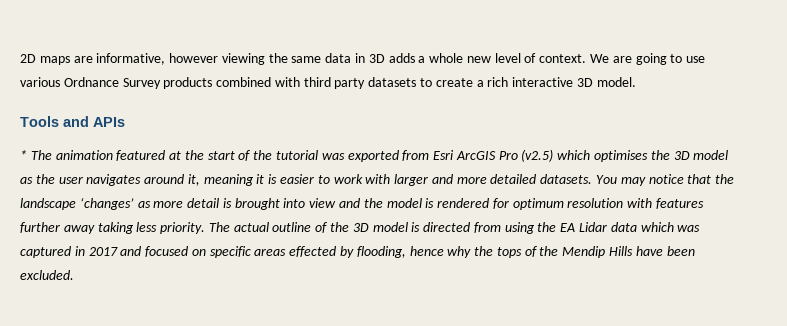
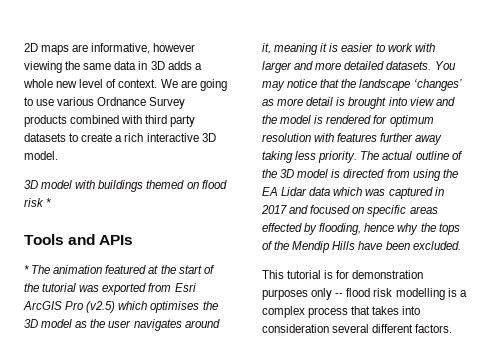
(636, 82) none -> [24,180,227,192] [24,198,52,207] // 3D model with buildings themed on flood risk *
(74, 275) none -> [262,270,424,279] [262,288,467,300] [262,306,421,318] [262,324,453,333] // This tutorial is for demonstration purposes only -- flood risk modelling is a complex process that takes into consideration several different factors.

